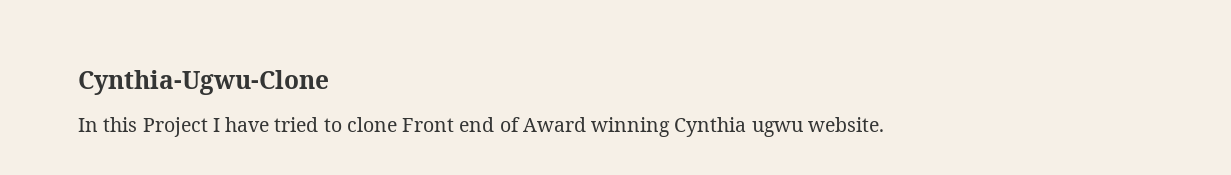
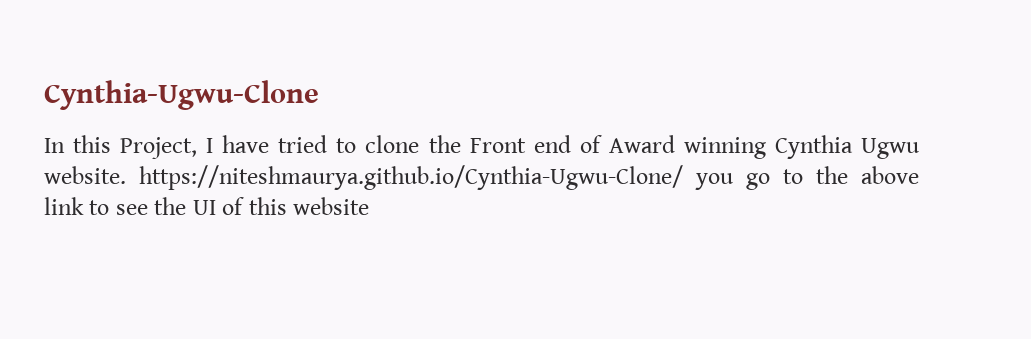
[142,117,208,137] Project -> [120,137,198,159] Project,
(397, 124) none -> [428,135,461,153] the
[751,117,884,137] ugwu website. -> [861,138,920,159] [44,165,919,190] [44,197,370,215] Ugwu website. https://niteshmaurya.github.io/Cynthia-Ugwu-Clone/ you go to the above link to see the UI of this website

